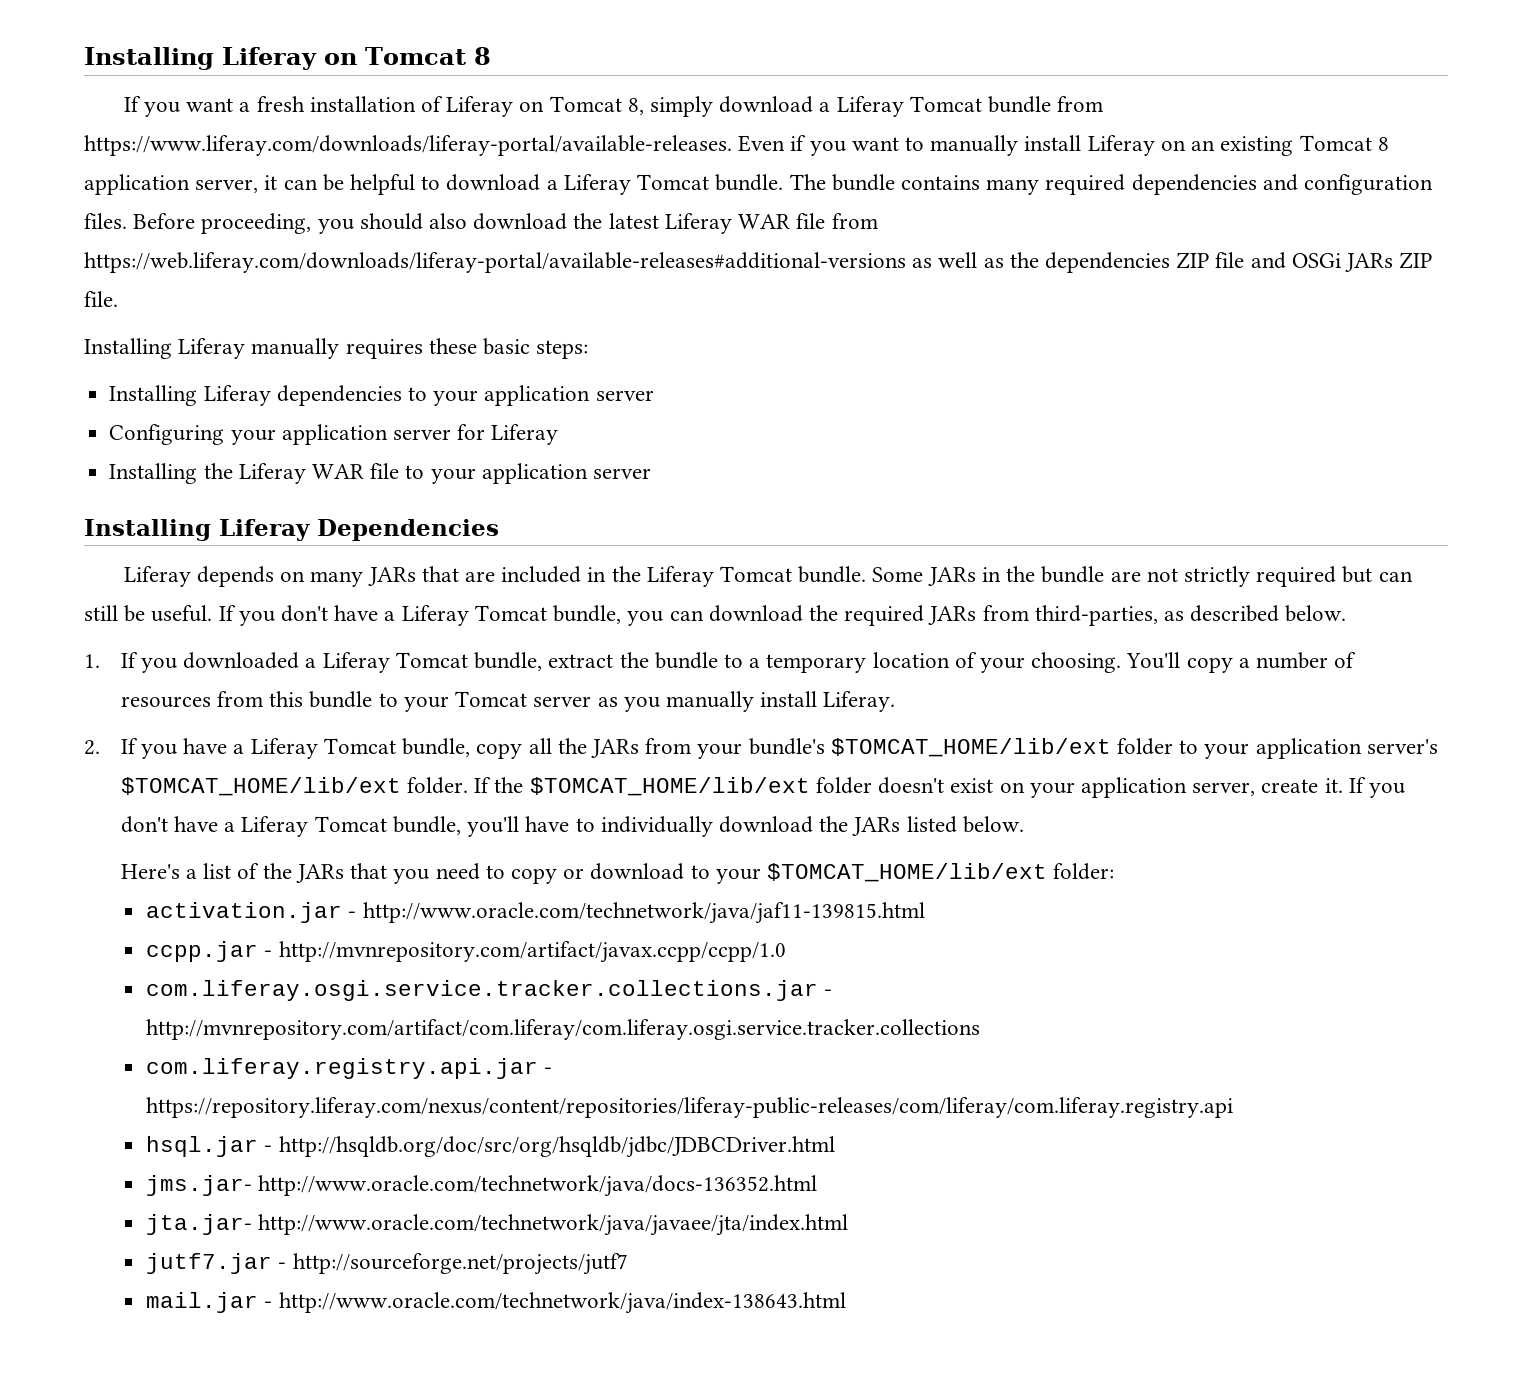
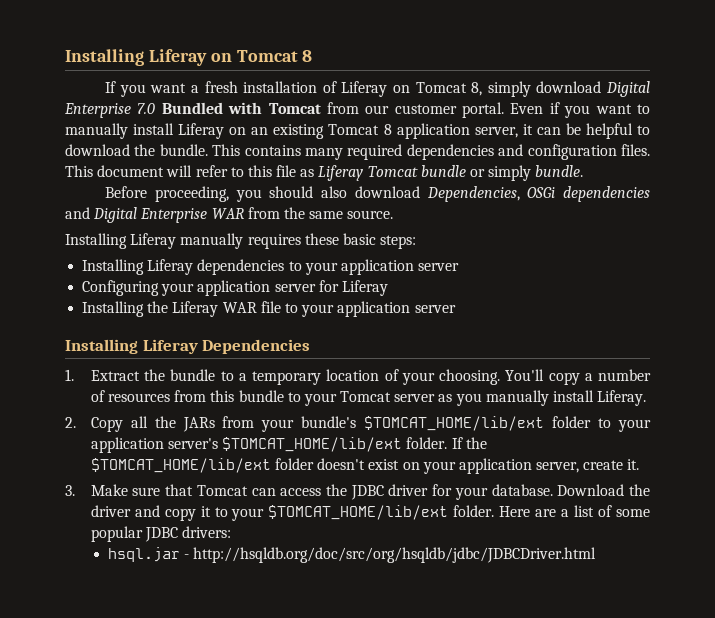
[819,96,1104,117] [84,135,732,156] a Liferay Tomcat bundle from https://www.liferay.com/downloads/liferay-portal/available-releases. -> [605,81,650,97] [64,102,505,118] Digital Enterprise 7.0 Bundled with Tomcat from our customer portal.
[546,174,895,195] a Liferay Tomcat bundle. The bundle -> [134,144,241,156] the bundle. This
(127, 221) none -> [65,165,584,181] This document will refer to this file as Liferay Tomcat bundle or simply bundle. //
[573,213,878,234] [84,252,1433,273] [84,291,118,307] the latest Liferay WAR file from https://web.liferay.com/downloads/liferay-portal/available-releases#additional-versions as well as the dependencies ZIP file and OSGi JARs ZIP file. -> [426,186,650,202] [65,207,394,223] Dependencies, OSGi dependencies and Digital Enterprise WAR from the same source.
[123,566,1413,587] [84,605,1347,626] [84,652,614,673] Liferay depends on many JARs that are included in the Liferay Tomcat bundle. Some JARs in the bundle are not strictly required but can still be useful. If you don't have a Liferay Tomcat bundle, you can download the required JARs from third-parties, as described below. // 1. If you downloaded a Liferay Tomcat bundle, extract -> [65,369,140,381] 1. Extract
[120,738,523,759] If you have a Liferay Tomcat bundle, copy -> [90,417,123,432] Copy
[1348,777,1406,798] [120,816,1024,837] [120,863,1115,884] [146,902,925,924] [146,941,786,963] [146,980,833,1001] [146,1019,981,1040] [146,1058,553,1079] [146,1097,1234,1118] [146,1136,835,1158] [146,1175,818,1197] [146,1214,849,1236] [146,1253,628,1275] [146,1292,846,1314] If you don't have a Liferay Tomcat bundle, you'll have to individually download the JARs listed below. // Here's a list of the JARs that you need to copy or download to your $TOMCAT_HOME/lib/ext folder: // activation.jar - http://www.oracle.com/technetwork/java/jaf11-139815.html // ccpp.jar - http://mvnrepository.com/artifact/javax.ccpp/ccpp/1.0 // com.liferay.osgi.service.tracker.collections.jar - http://mvnrepository.com/artifact/com.liferay/com.liferay.osgi.service.tracker.collections // com.liferay.registry.api.jar - https://repository.liferay.com/nexus/content/repositories/liferay-public-releases/com/liferay/com.liferay.registry.api // hsql.jar - http://hsqldb.org/doc/src/org/hsqldb/jdbc/JDBCDriver.html // jms.jar- http://www.oracle.com/technetwork/java/docs-136352.html // jta.jar- http://www.oracle.com/technetwork/java/javaee/jta/index.html // jutf7.jar - http://sourceforge.net/projects/jutf7 // mail.jar - http://www.oracle.com/technetwork/java/index-138643.html -> [65,484,650,500] [90,505,651,521] [90,526,232,542] [107,547,597,563] // 3. Make sure that Tomcat can access the JDBC driver for your database. Download the driver and copy it to your $TOMCAT_HOME/lib/ext folder. Here are a list of some popular JDBC drivers: // hsql.jar - http://hsqldb.org/doc/src/org/hsqldb/jdbc/JDBCDriver.html

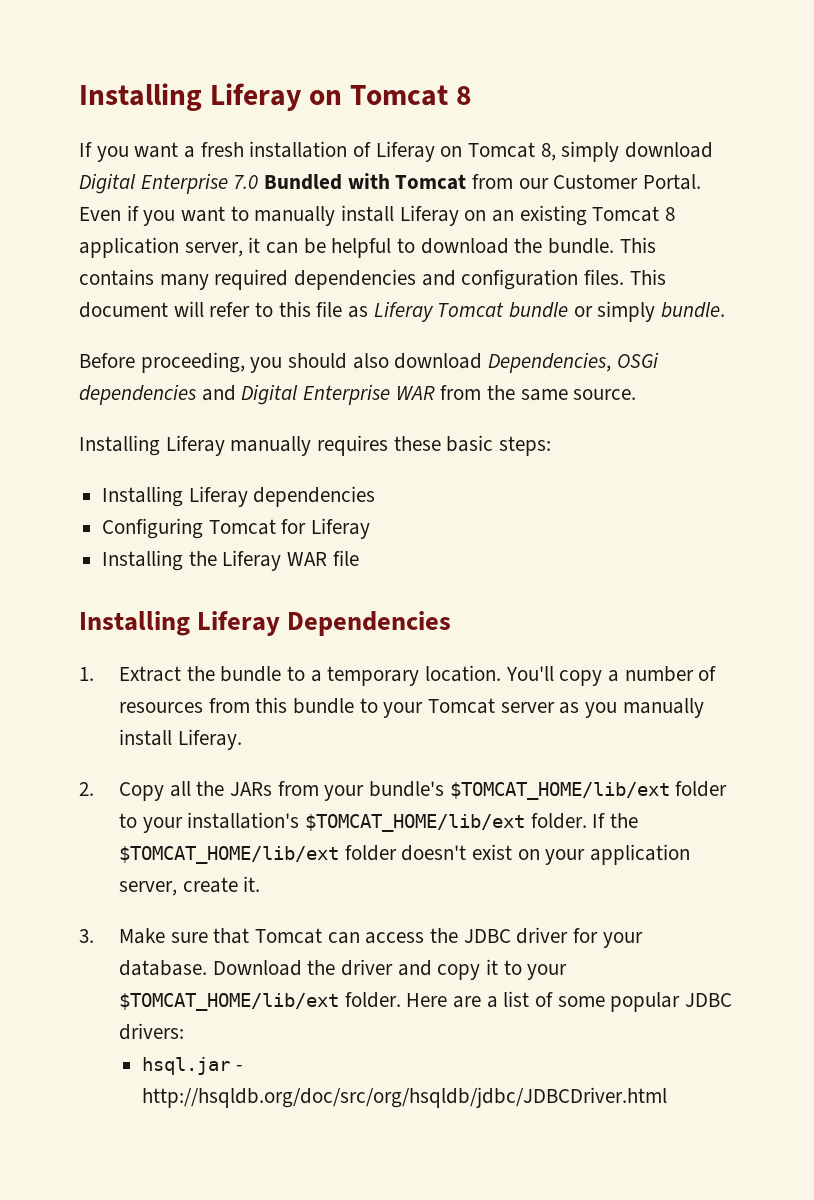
[394,102,505,118] customer portal. -> [553,174,702,190] Customer Portal.
[288,259,460,275] [82,280,316,296] to your application server // Configuring your application server -> [102,518,276,539] // Configuring Tomcat
[284,301,456,317] to your application server -> (359, 558) none
[326,369,501,385] location of your choosing. -> [424,665,501,682] location.
[90,437,218,453] application server's -> [187,812,300,829] installation's

